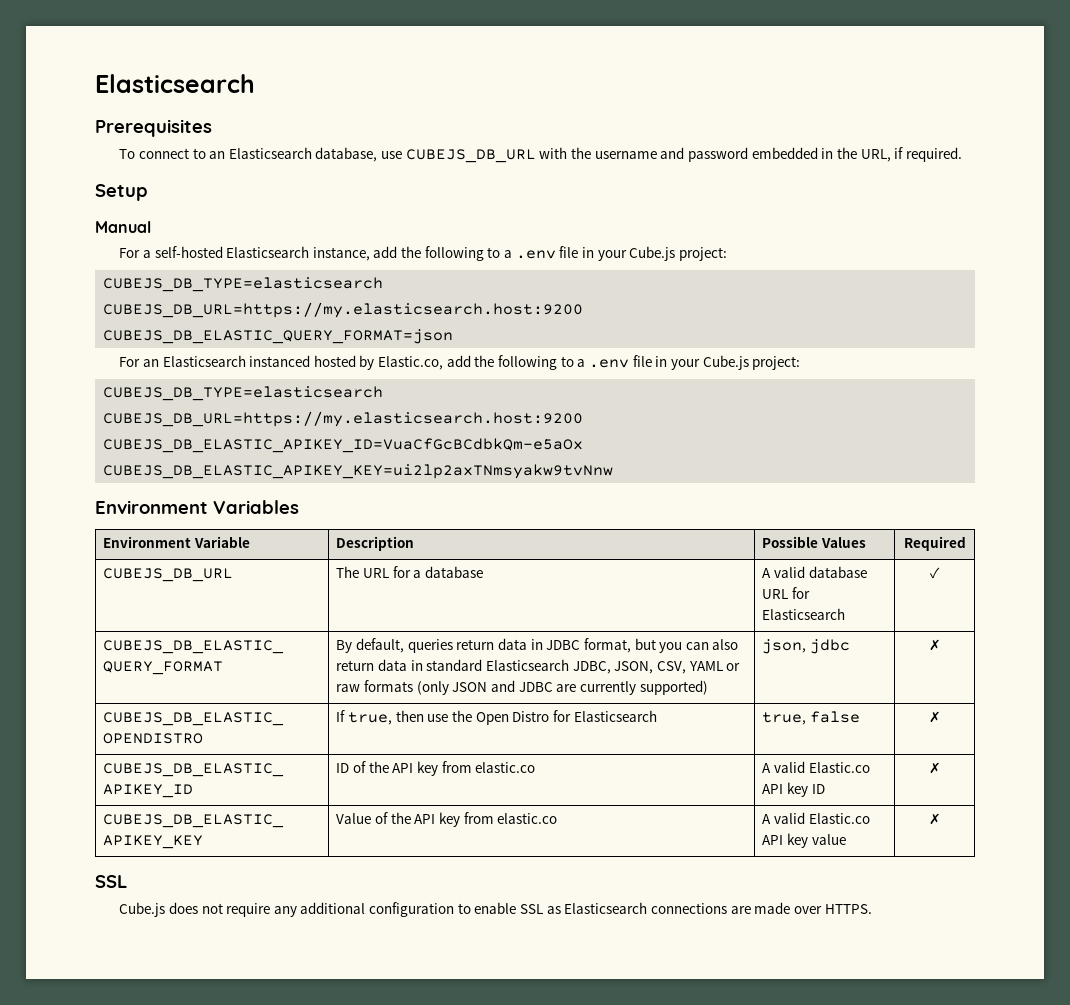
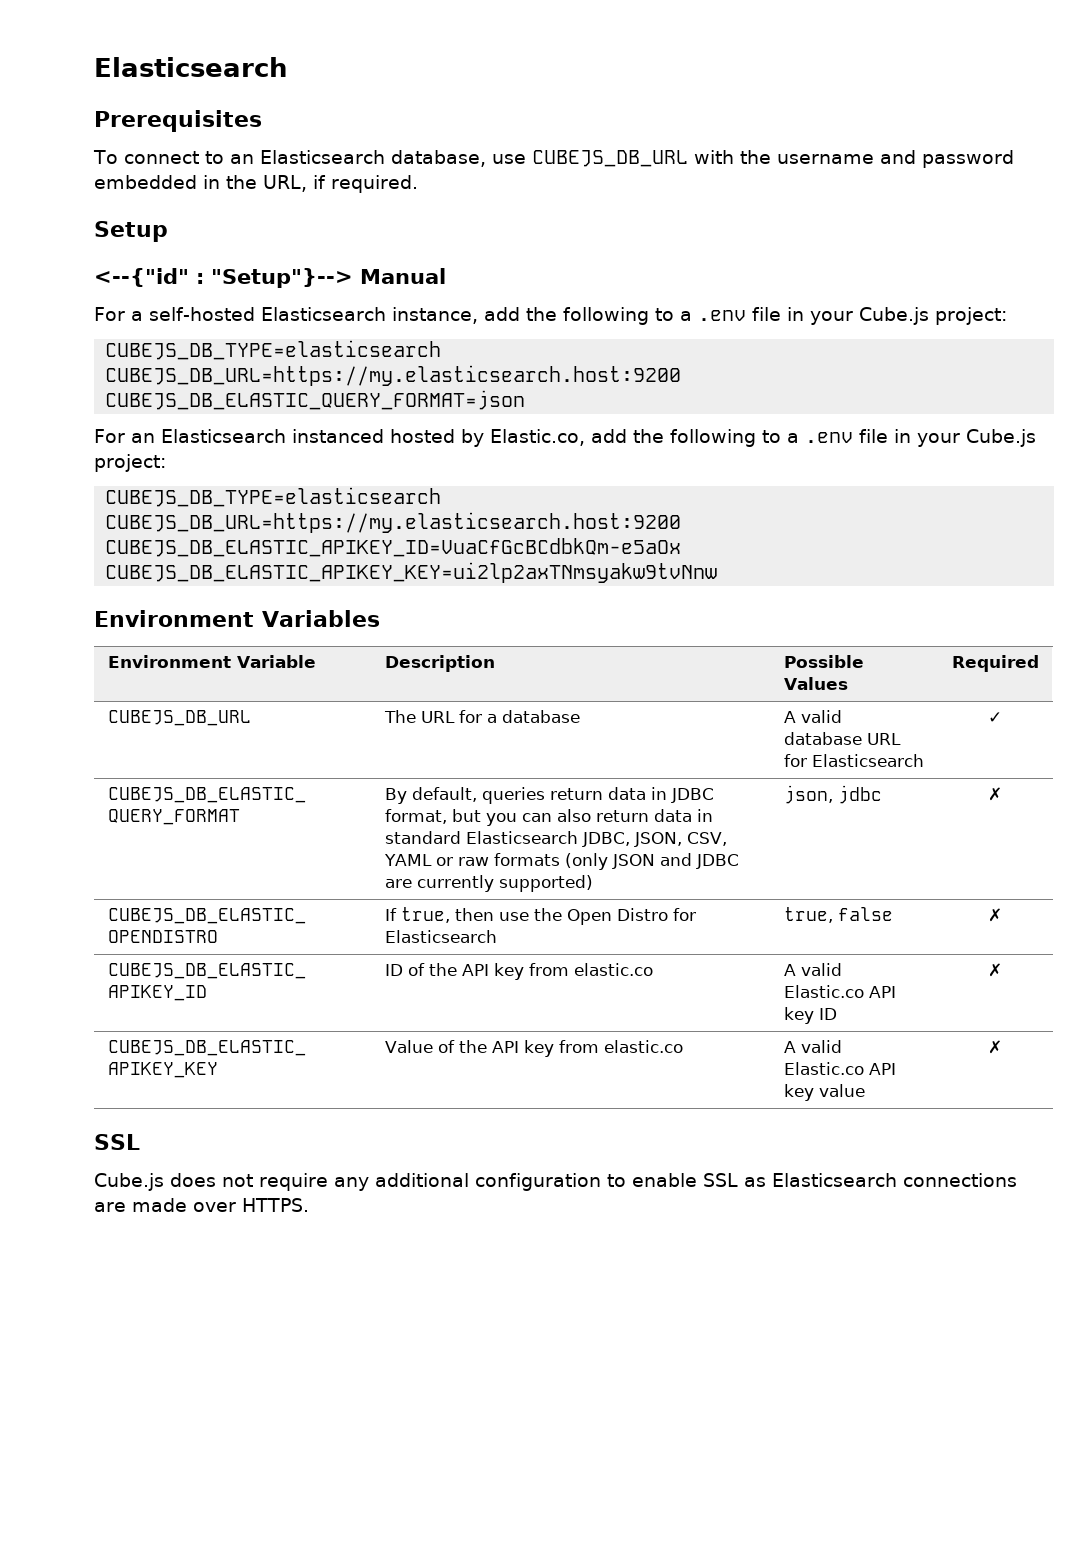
(148, 192) none -> [94,268,353,288] <--{"id" : "Setup"}-->

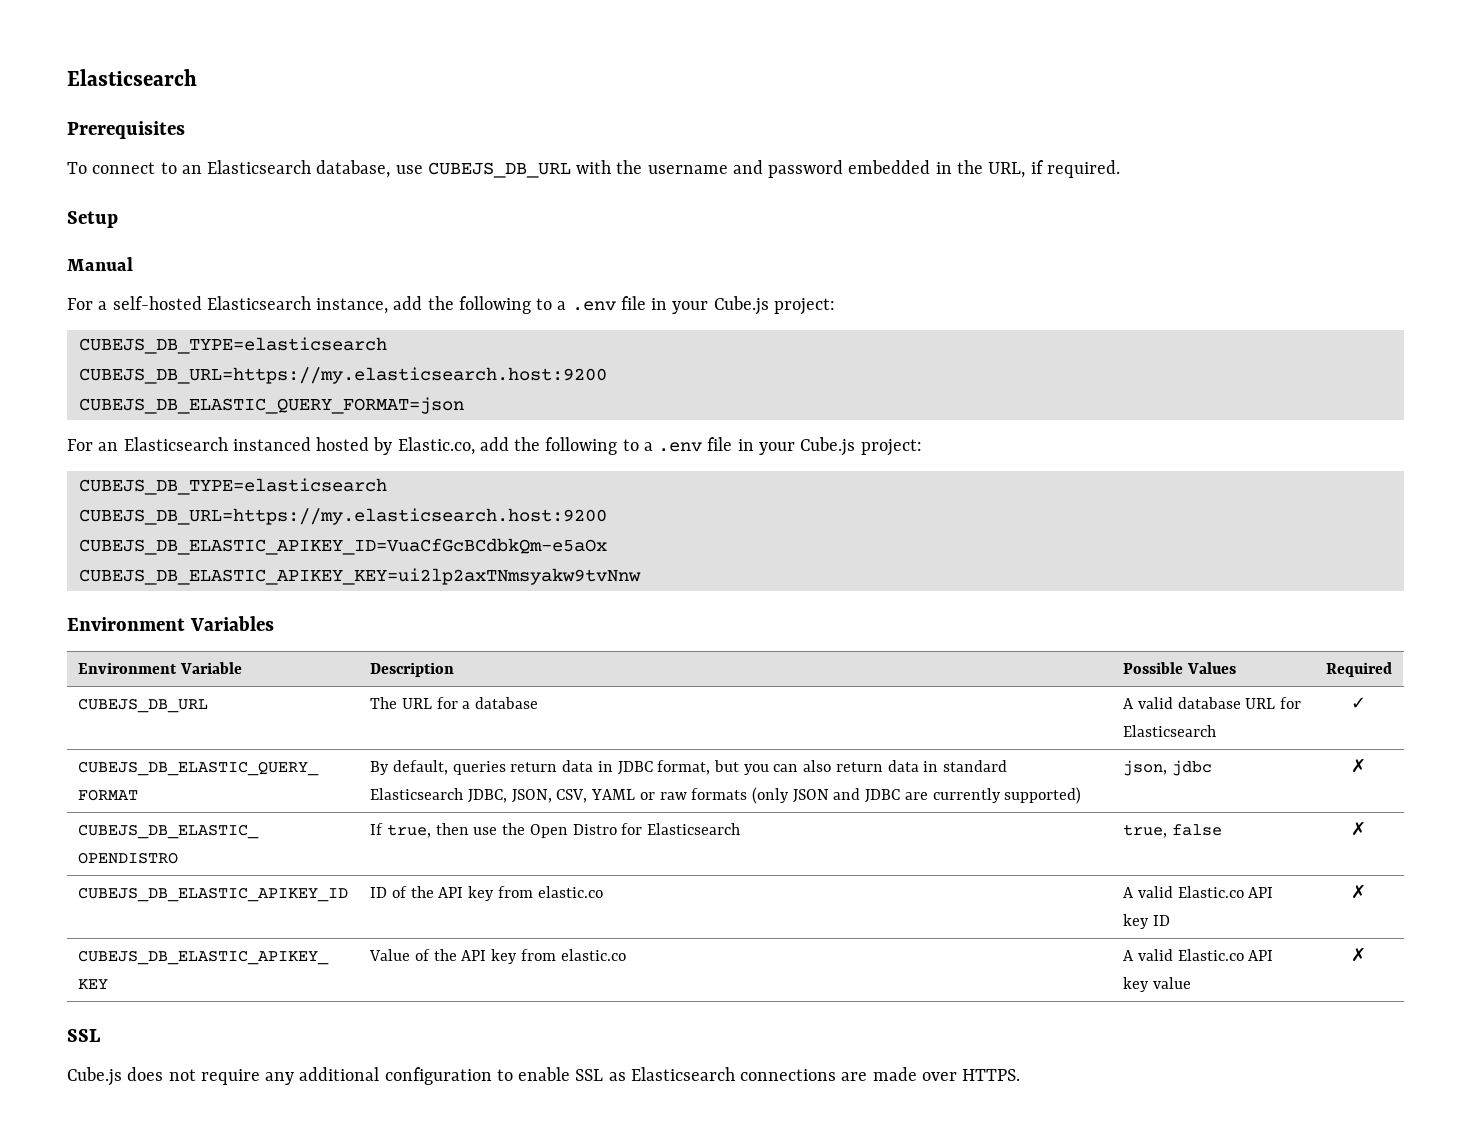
[94,268,353,288] <--{"id" : "Setup"}--> -> (118, 219) none

